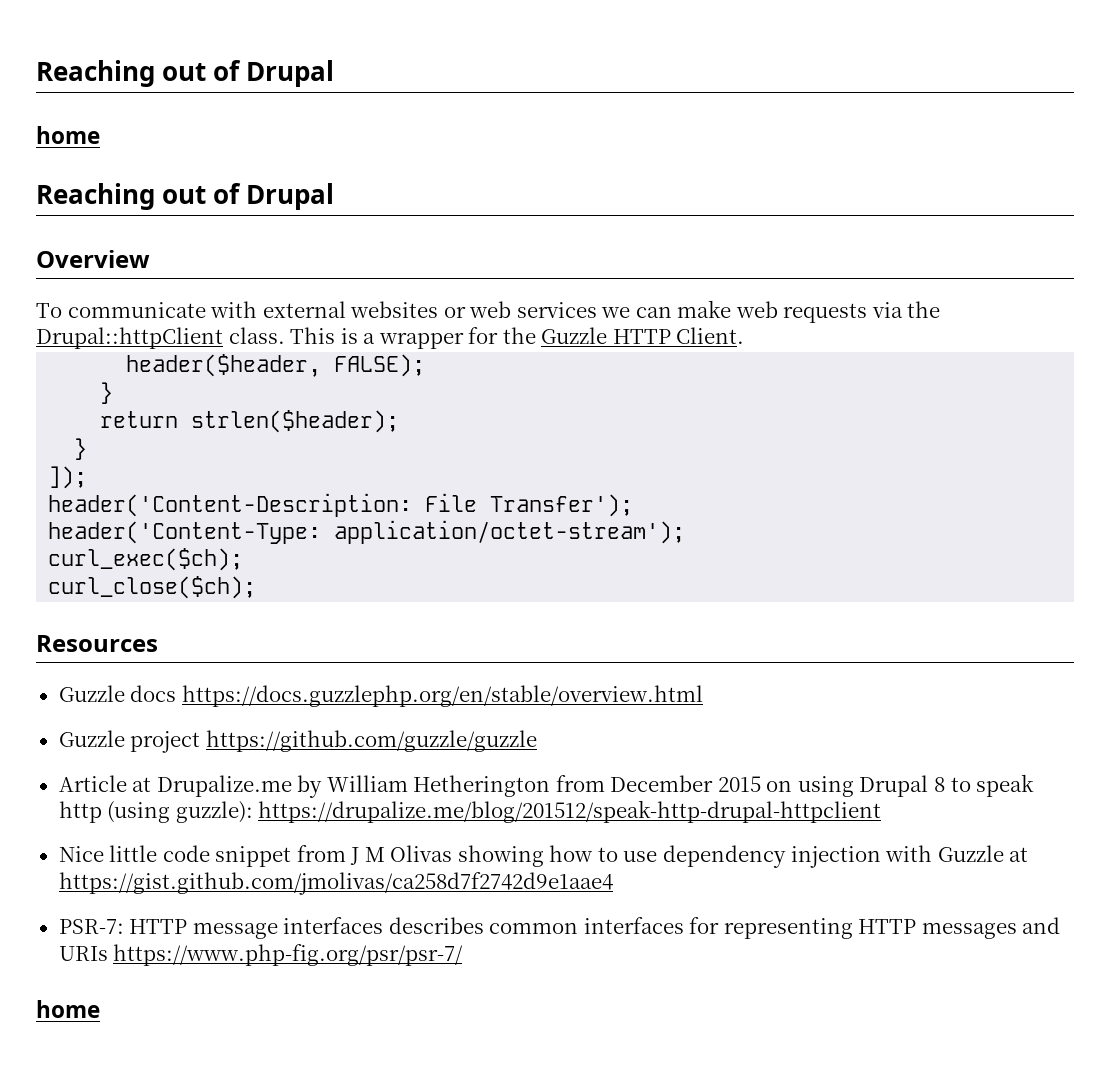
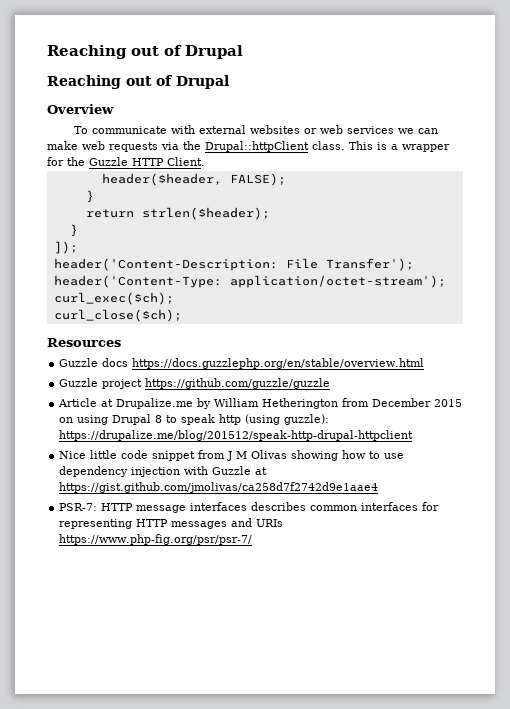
[36,60,335,87] [36,126,100,144] Reaching out of Drupal // home -> [47,45,243,59] Reaching out of Drupal
[36,1000,100,1018] // home -> (253, 539) none

